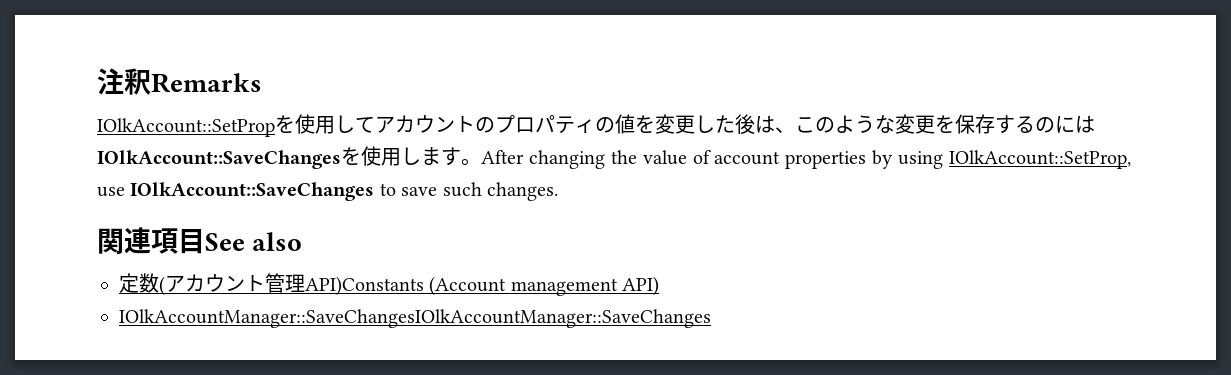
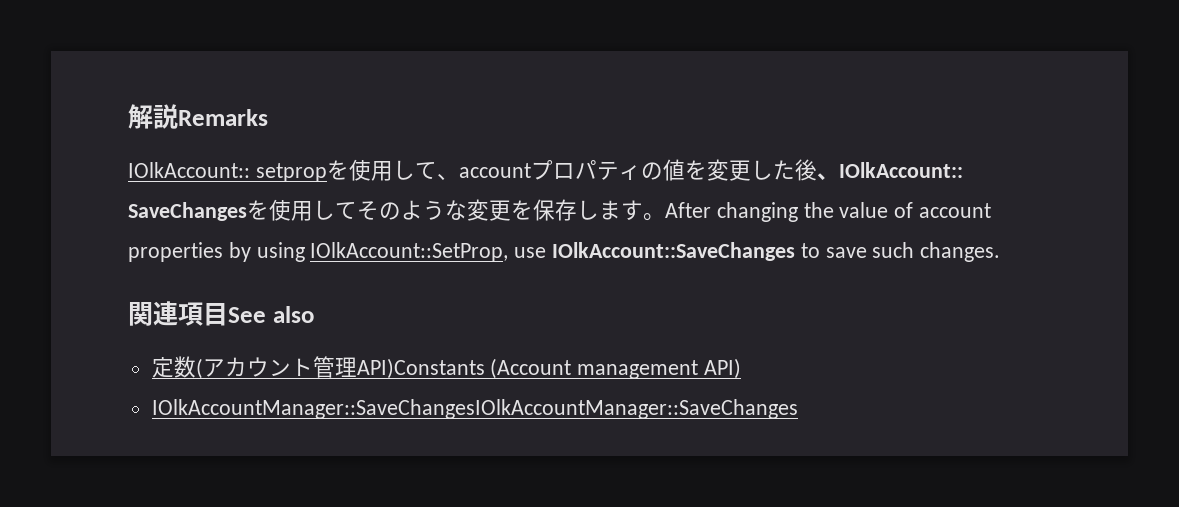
[97,68,151,95] 注釈 -> [128,104,178,129] 解説
[97,114,495,137] IOlkAccount::SetPropを使用してアカウントの -> [128,159,531,182] IOlkAccount:: setpropを使用して、account
[755,115,815,133] は、こ -> [816,162,963,180] [128,199,379,221] 、IOlkAccount:: SaveChangesを使用してそ
[995,115,1095,134] [97,146,401,169] するのにはIOlkAccount::SaveChangesを使用 -> (577, 210) none

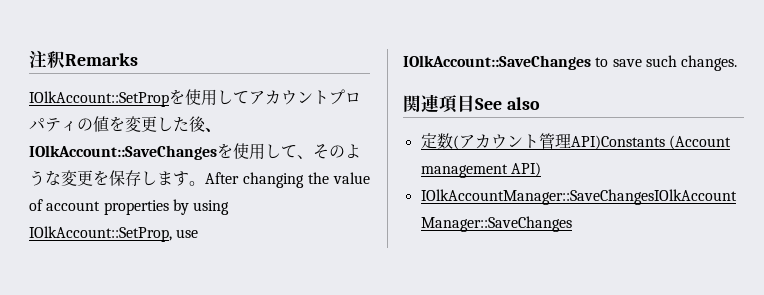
[128,104,178,129] 解説 -> [29,50,65,68] 注釈
[128,159,531,182] IOlkAccount:: setpropを使用して、account -> [29,89,329,107] IOlkAccount::SetPropを使用してアカウント
[838,162,963,178] [128,199,357,221] IOlkAccount:: SaveChangesを使用して -> [29,143,313,160] IOlkAccount::SaveChangesを使用して、

